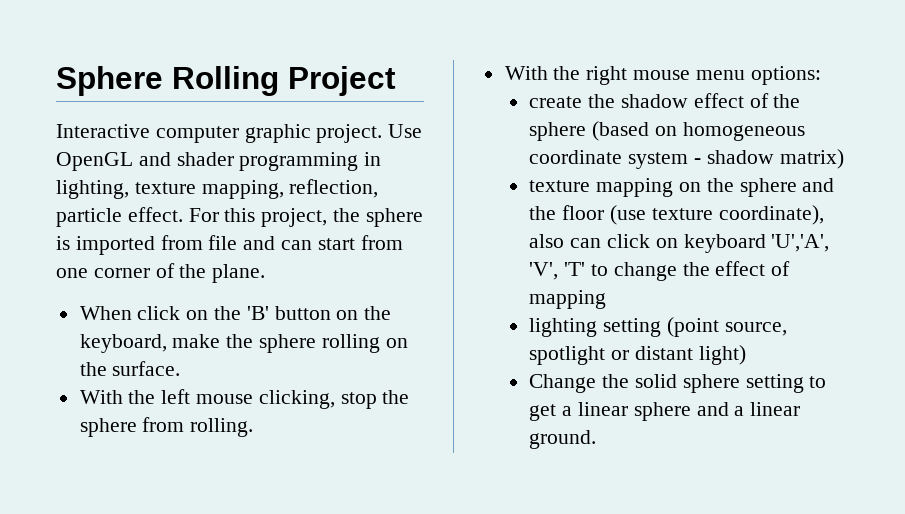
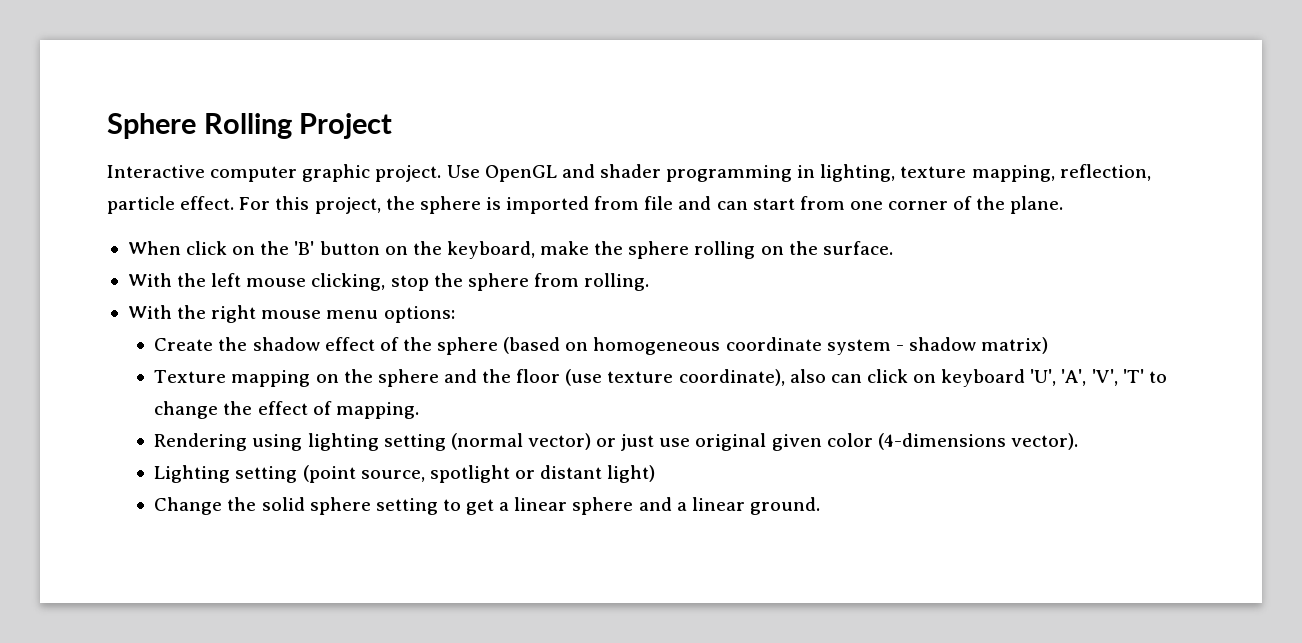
[529,96,583,108] create -> [154,338,214,351] Create
[529,180,591,192] texture -> [154,370,227,383] Texture
[771,234,830,252] 'U','A', -> [1030,369,1087,386] 'U', 'A',
[529,290,607,309] [529,318,598,337] mapping // lighting -> [335,402,419,419] [154,433,1078,451] [154,465,231,483] mapping. // Rendering using lighting setting (normal vector) or just use original given color (4-dimensions vector). // Lighting

